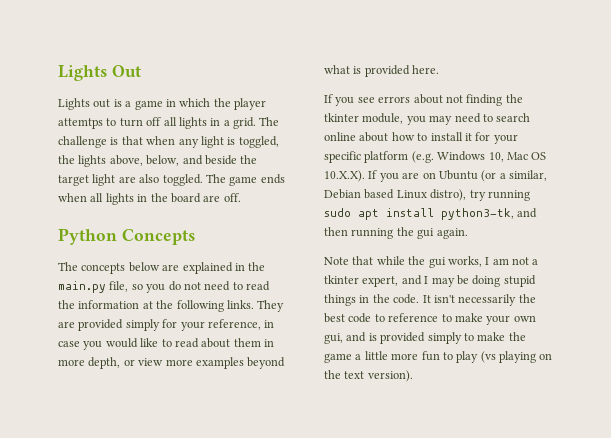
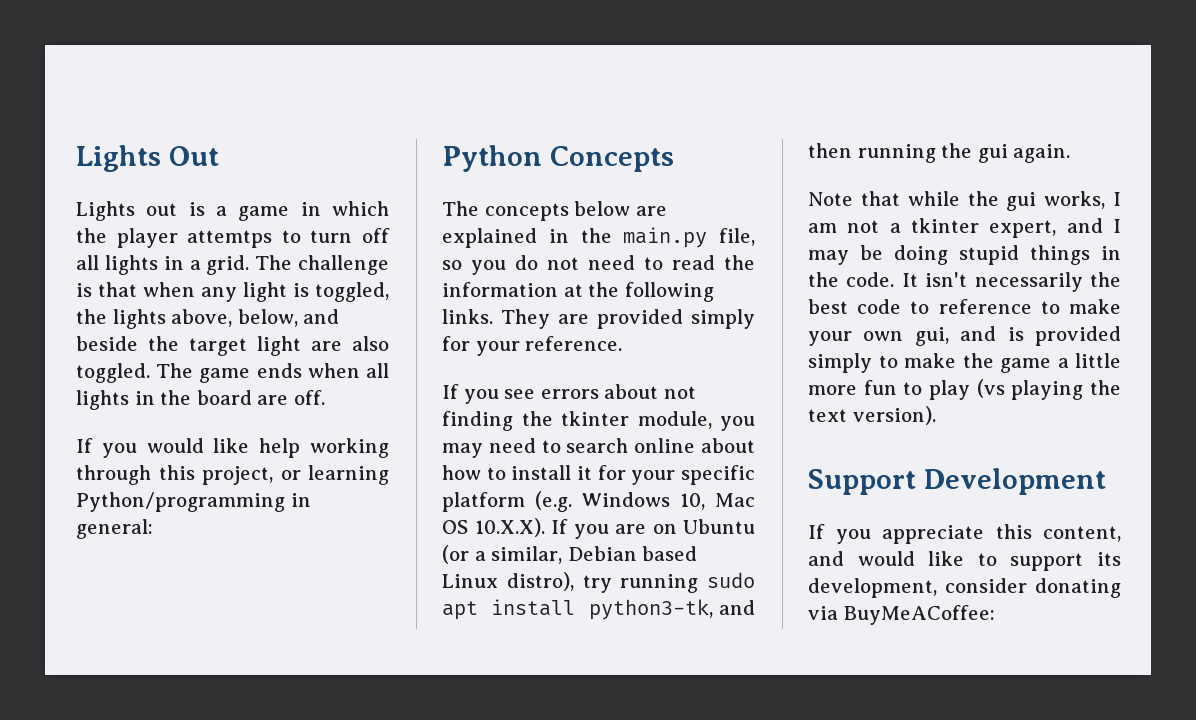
(241, 197) none -> [76,438,390,458] [76,465,389,485] [76,492,311,512] [76,519,153,539] // If you would like help working through this project, or learning Python/programming in general:
[207,319,275,330] [58,338,274,350] [58,357,286,369] [324,65,440,77] reference, in case you would like to read about them in more depth, or view more examples beyond what is provided here. -> [525,336,623,351] reference.
[539,353,553,360] on -> (1084, 390) none
(413, 376) none -> [808,468,1106,495] [808,524,1121,544] [808,551,1121,571] [808,578,1121,598] [808,605,995,625] // Support Development // If you appreciate this content, and would like to support its development, consider donating via BuyMeACoffee:

